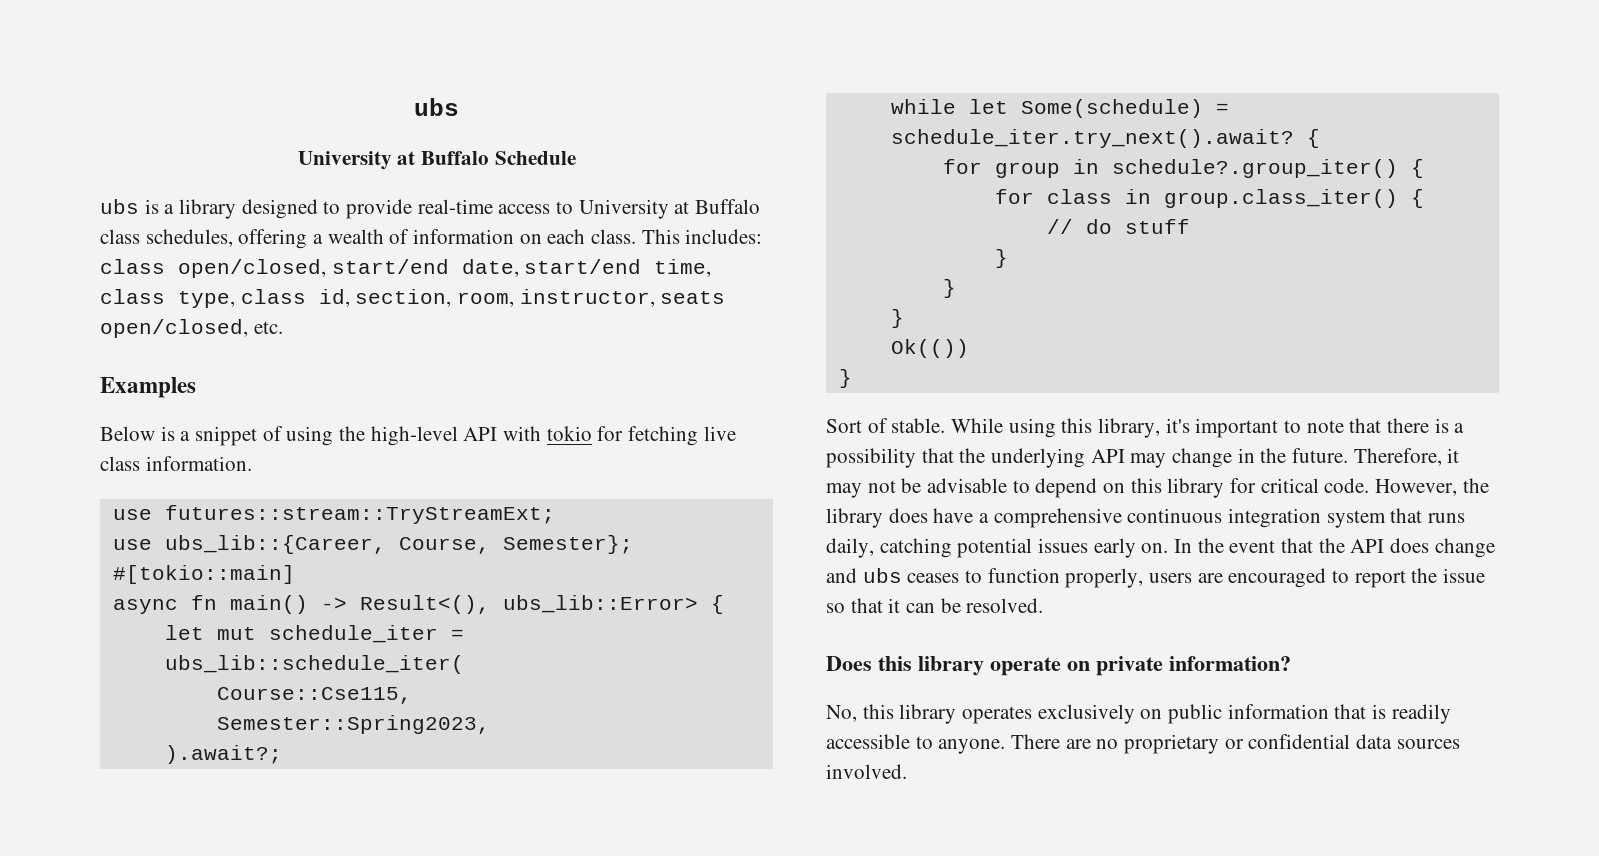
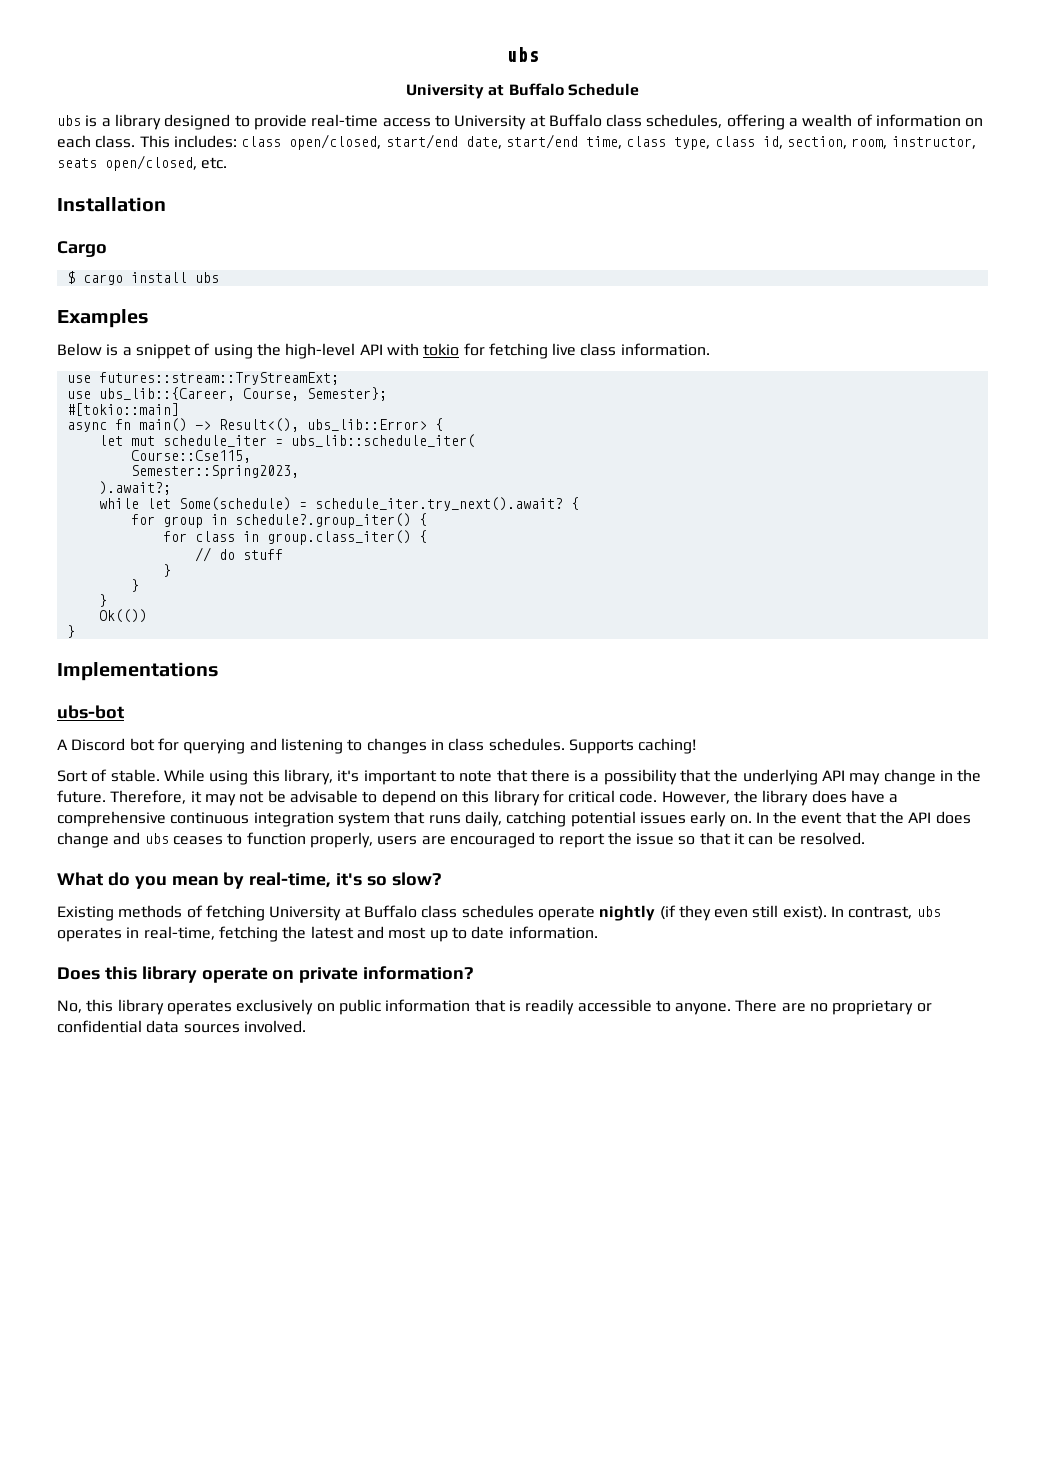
(283, 327) none -> [57,197,166,212] [57,241,107,257] [66,271,219,285] // Installation // Cargo // $ cargo install ubs
(852, 378) none -> [57,662,219,681] [57,705,124,719] [57,738,697,754] // Implementations // ubs-bot // A Discord bot for querying and listening to changes in class schedules. Supports caching!
(1044, 605) none -> [57,872,442,889] [57,905,941,921] [57,926,598,942] // What do you mean by real-time, it's so slow? // Existing methods of fetching University at Buffalo class schedules operate nightly (if they even still exist). In contrast, ubs operates in real-time, fetching the latest and most up to date information.

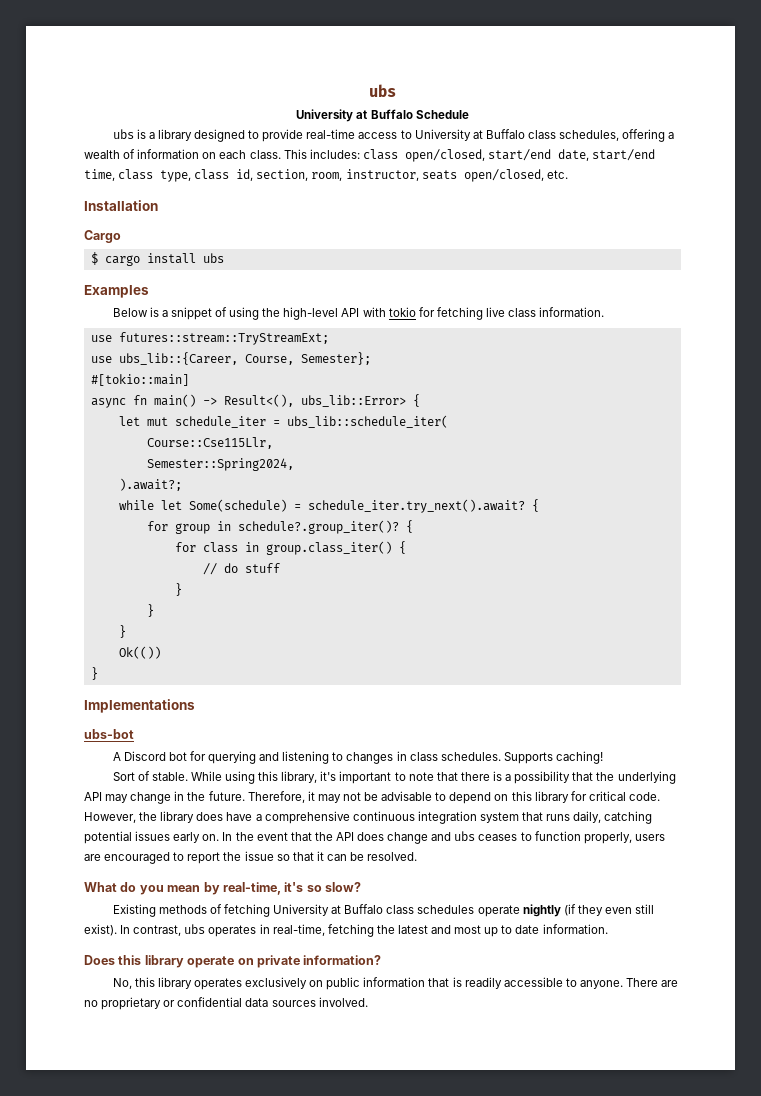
[130,450,251,463] [130,465,299,479] Course::Cse115, // Semester::Spring2023, -> [146,437,273,449] [146,458,294,471] Course::Cse115Llr, // Semester::Spring2024,
[234,513,411,528] schedule?.group_iter() -> [237,520,399,534] schedule?.group_iter()?

